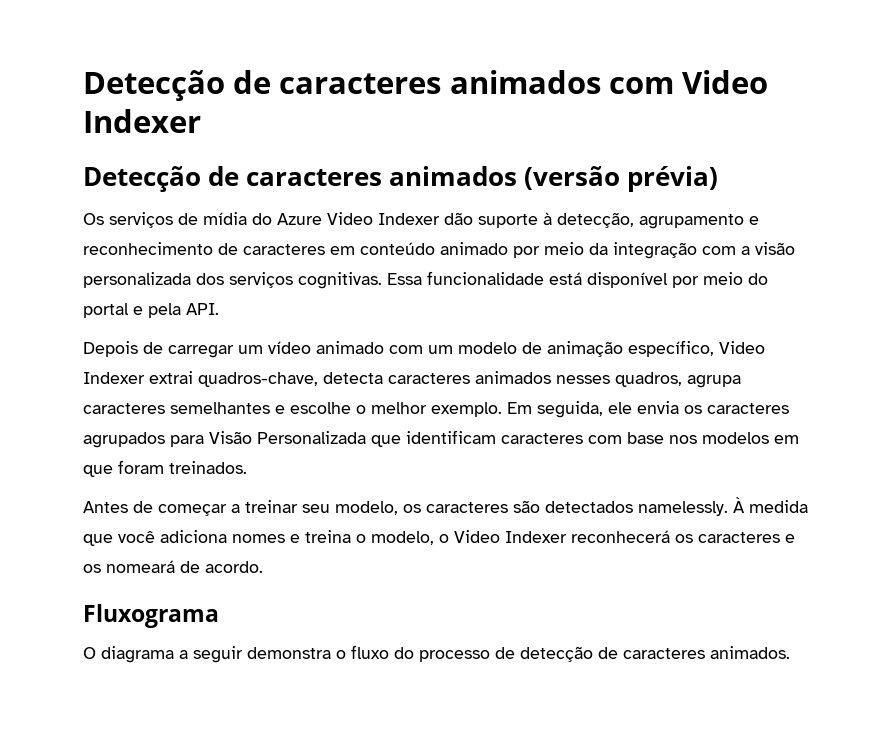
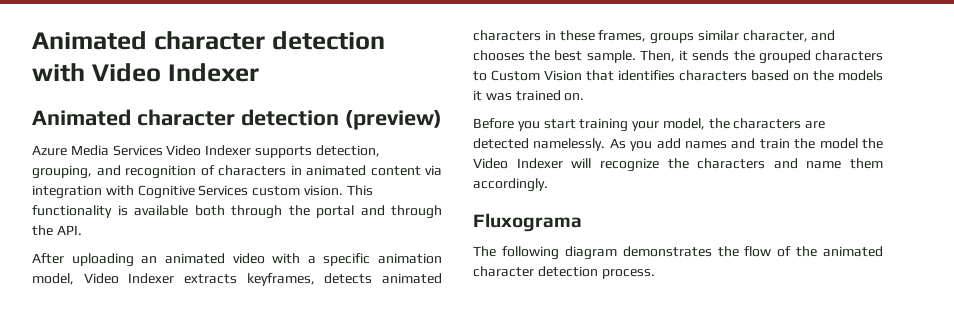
[83,70,769,101] [83,109,201,133] [83,166,719,192] [83,212,759,229] [83,242,795,259] [83,271,768,289] [83,303,219,318] [83,340,765,358] [83,371,741,388] [83,401,789,418] [83,430,799,448] [83,460,247,477] [83,497,808,516] [83,530,795,546] [83,560,263,573] [83,604,219,628] [83,645,790,663] Detecção de caracteres animados com Video Indexer // Detecção de caracteres animados (versão prévia) // Os serviços de mídia do Azure Video Indexer dão suporte à detecção, agrupamento e reconhecimento de caracteres em conteúdo animado por meio da integração com a visão personalizada dos serviços cognitivas. Essa funcionalidade está disponível por meio do portal e pela API. // Depois de carregar um vídeo animado com um modelo de animação específico, Video Indexer extrai quadros-chave, detecta caracteres animados nesses quadros, agrupa caracteres semelhantes e escolhe o melhor exemplo. Em seguida, ele envia os caracteres agrupados para Visão Personalizada que identificam caracteres com base nos modelos em que foram treinados. // Antes de começar a treinar seu modelo, os caracteres são detectados namelessly. À medida que você adiciona nomes e treina o modelo, o Video Indexer reconhecerá os caracteres e os nomeará de acordo. // Fluxograma // O diagrama a seguir demonstra o fluxo do processo de detecção de caracteres animados. -> [32,31,385,50] [32,63,259,82] [32,109,442,130] [32,145,380,158] [32,165,442,179] [32,185,373,199] [32,205,442,219] [32,225,82,236] [32,253,442,267] [32,273,442,286] [473,30,836,44] [473,50,883,64] [473,70,883,81] [473,90,585,101] [473,118,826,132] [473,138,883,151] [473,158,883,172] [473,178,548,192] [473,213,582,232] [473,246,883,260] [473,266,655,279] Animated character detection with Video Indexer // Animated character detection (preview) // Azure Media Services Video Indexer supports detection, grouping, and recognition of characters in animated content via integration with Cognitive Services custom vision. This functionality is available both through the portal and through the API. // After uploading an animated video with a specific animation model, Video Indexer extracts keyframes, detects animated characters in these frames, groups similar character, and chooses the best sample. Then, it sends the grouped characters to Custom Vision that identifies characters based on the models it was trained on. // Before you start training your model, the characters are detected namelessly. As you add names and train the model the Video Indexer will recognize the characters and name them accordingly. // Fluxograma // The following diagram demonstrates the flow of the animated character detection process.

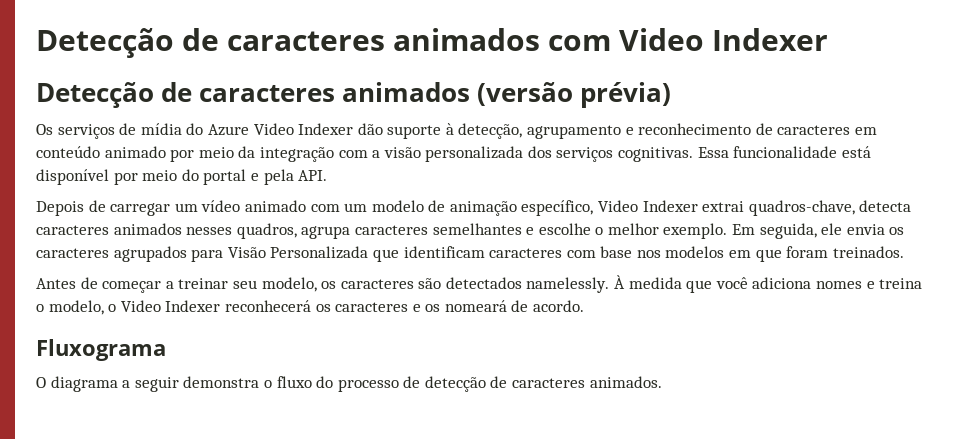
[32,31,385,50] [32,63,259,82] [32,109,442,130] [32,145,380,158] [32,165,442,179] [32,185,373,199] [32,205,442,219] [32,225,82,236] [32,253,442,267] [32,273,442,286] [473,30,836,44] [473,50,883,64] [473,70,883,81] [473,90,585,101] [473,118,826,132] [473,138,883,151] [473,158,883,172] [473,178,548,192] [473,213,582,232] [473,246,883,260] [473,266,655,279] Animated character detection with Video Indexer // Animated character detection (preview) // Azure Media Services Video Indexer supports detection, grouping, and recognition of characters in animated content via integration with Cognitive Services custom vision. This functionality is available both through the portal and through the API. // After uploading an animated video with a specific animation model, Video Indexer extracts keyframes, detects animated characters in these frames, groups similar character, and chooses the best sample. Then, it sends the grouped characters to Custom Vision that identifies characters based on the models it was trained on. // Before you start training your model, the characters are detected namelessly. As you add names and train the model the Video Indexer will recognize the characters and name them accordingly. // Fluxograma // The following diagram demonstrates the flow of the animated character detection process. -> [36,28,828,58] [36,82,671,108] [36,123,878,139] [36,146,871,162] [36,169,328,185] [36,200,912,216] [36,223,905,239] [36,246,904,262] [36,275,923,293] [36,300,585,315] [36,339,166,361] [36,376,662,392] Detecção de caracteres animados com Video Indexer // Detecção de caracteres animados (versão prévia) // Os serviços de mídia do Azure Video Indexer dão suporte à detecção, agrupamento e reconhecimento de caracteres em conteúdo animado por meio da integração com a visão personalizada dos serviços cognitivas. Essa funcionalidade está disponível por meio do portal e pela API. // Depois de carregar um vídeo animado com um modelo de animação específico, Video Indexer extrai quadros-chave, detecta caracteres animados nesses quadros, agrupa caracteres semelhantes e escolhe o melhor exemplo. Em seguida, ele envia os caracteres agrupados para Visão Personalizada que identificam caracteres com base nos modelos em que foram treinados. // Antes de começar a treinar seu modelo, os caracteres são detectados namelessly. À medida que você adiciona nomes e treina o modelo, o Video Indexer reconhecerá os caracteres e os nomeará de acordo. // Fluxograma // O diagrama a seguir demonstra o fluxo do processo de detecção de caracteres animados.

